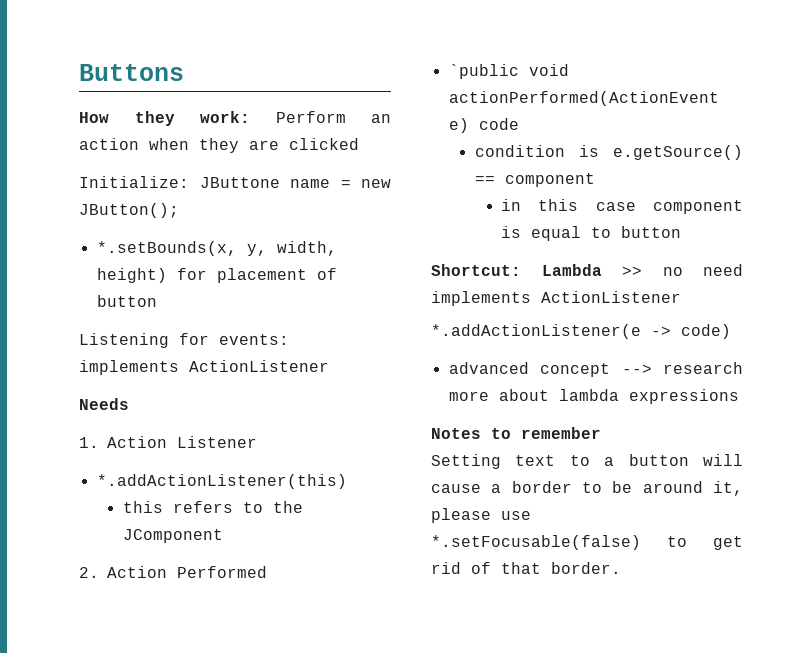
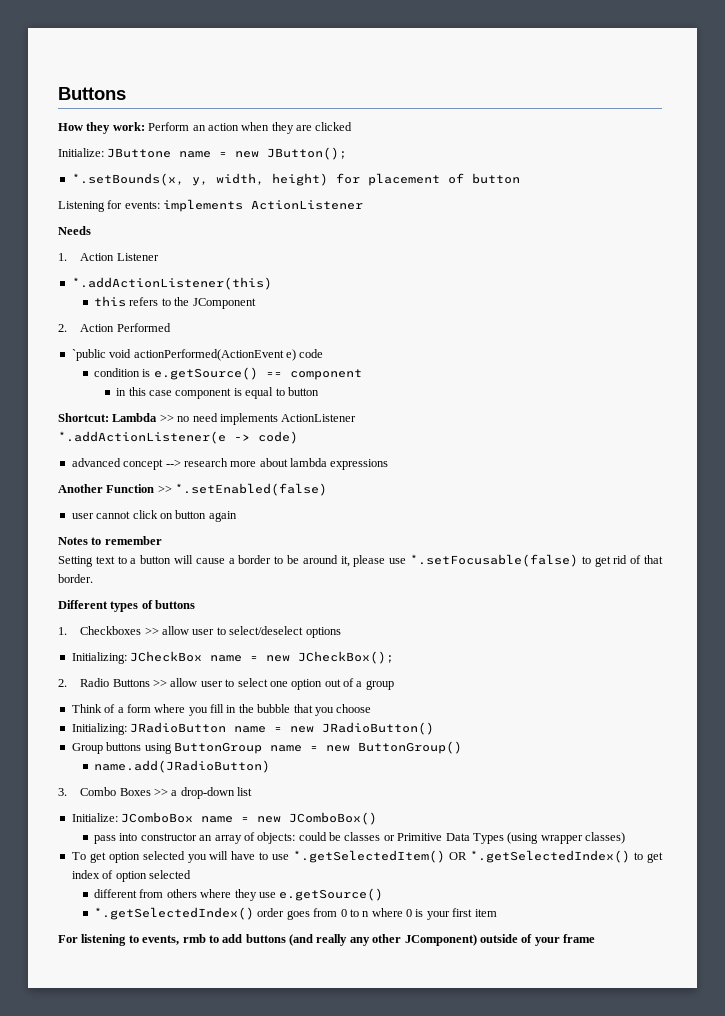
(739, 396) none -> [58,483,328,496] [71,510,237,522] // Another Function >> *.setEnabled(false) // user cannot click on button again
(621, 568) none -> [58,600,196,612] [58,626,341,638] [71,651,395,664] [58,678,394,690] [71,704,372,716] [71,722,435,735] [71,741,462,754] [94,760,271,773] [58,787,253,799] [71,812,378,825] [94,832,626,844] [71,850,663,863] [71,870,191,882] [94,888,384,901] [94,907,497,920] [58,934,595,946] // Different types of buttons // 1. Checkboxes >> allow user to select/deselect options // Initializing: JCheckBox name = new JCheckBox(); // 2. Radio Buttons >> allow user to select one option out of a group // Think of a form where you fill in the bubble that you choose // Initializing: JRadioButton name = new JRadioButton() // Group buttons using ButtonGroup name = new ButtonGroup() // name.add(JRadioButton) // 3. Combo Boxes >> a drop-down list // Initialize: JComboBox name = new JComboBox() // pass into constructor an array of objects: could be classes or Primitive Data Types (using wrapper classes) // To get option selected you will have to use *.getSelectedItem() OR *.getSelectedIndex() to get index of option selected // different from others where they use e.getSource() // *.getSelectedIndex() order goes from 0 to n where 0 is your first item // For listening to events, rmb to add buttons (and really any other JComponent) outside of your frame

